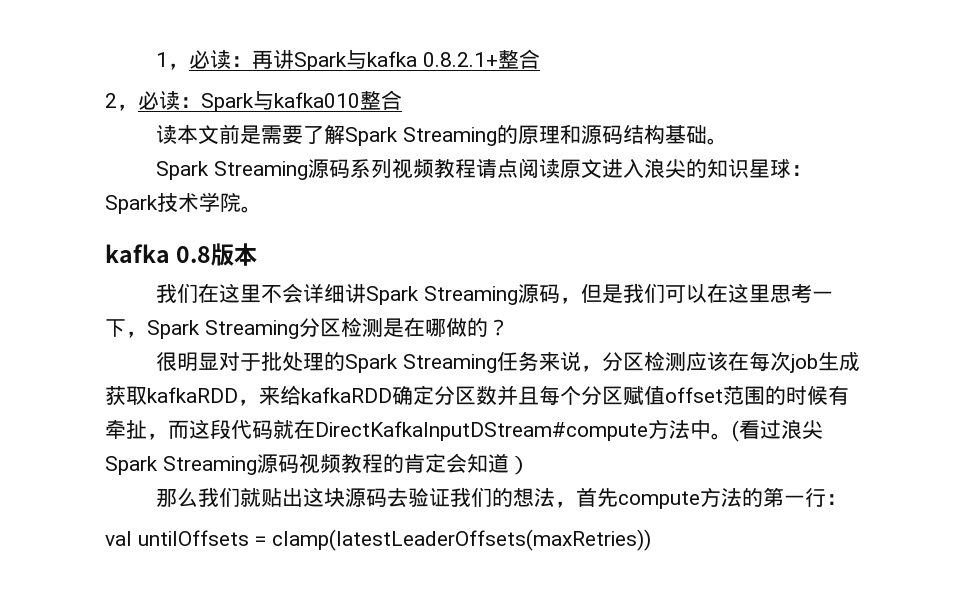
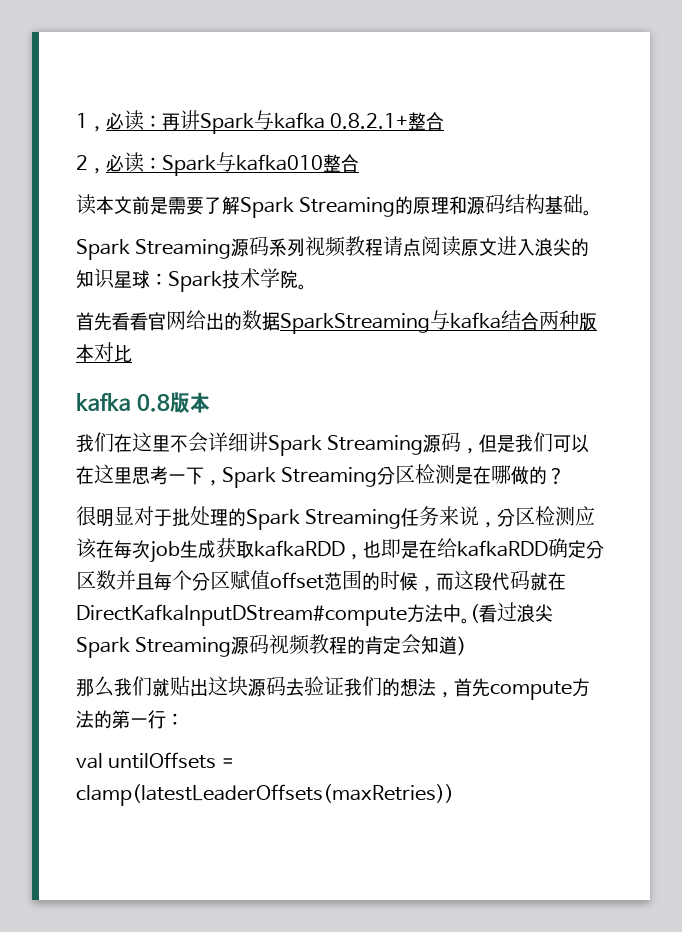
(262, 209) none -> [76,310,597,334] [76,342,132,363] // 首先看看官网给出的数据SparkStreaming与kafka结合两种版本对比
[259,386,280,405] 来 -> [363,539,437,559] 也即是在
[828,385,849,405] [105,420,147,439] 有牵扯 -> (418, 581) none

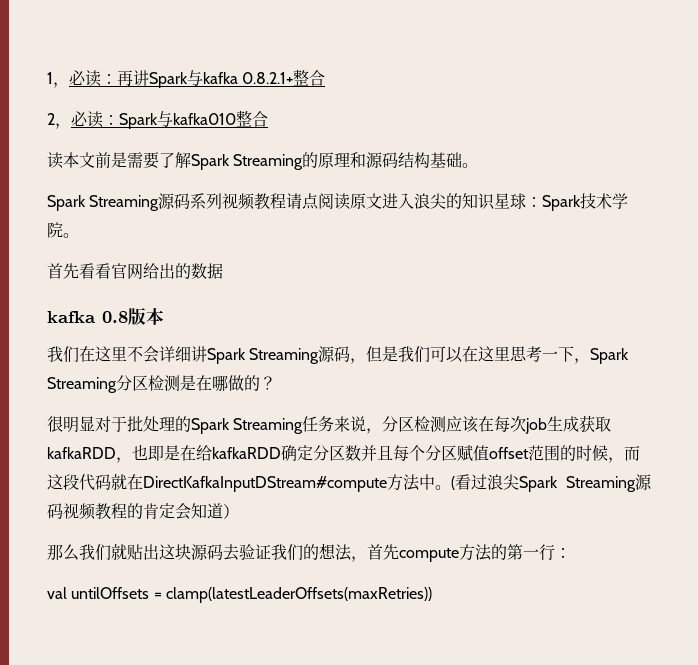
[280,310,597,334] [76,342,132,363] SparkStreaming与kafka结合两种版本对比 -> (223, 271) none

